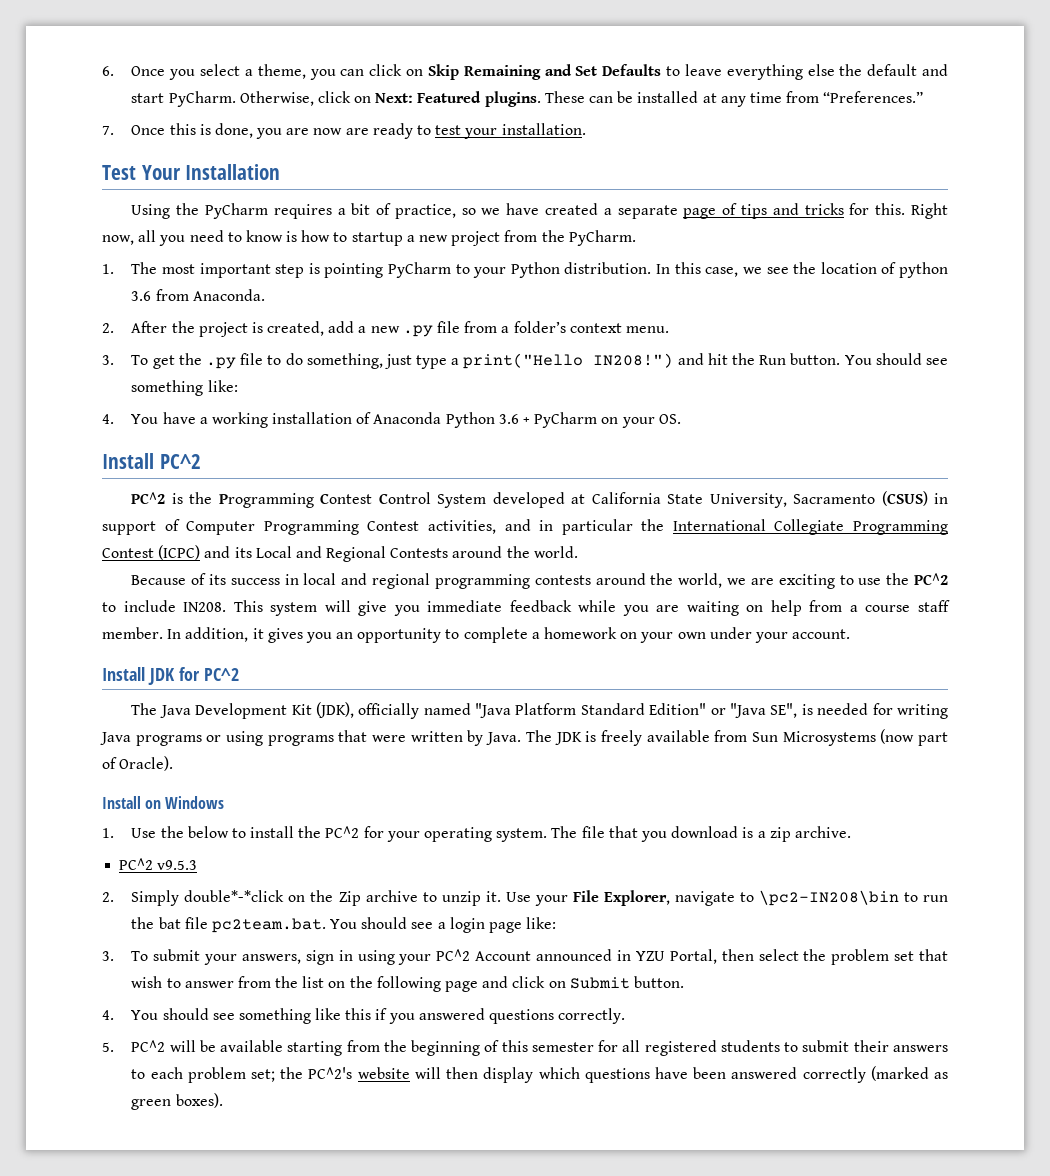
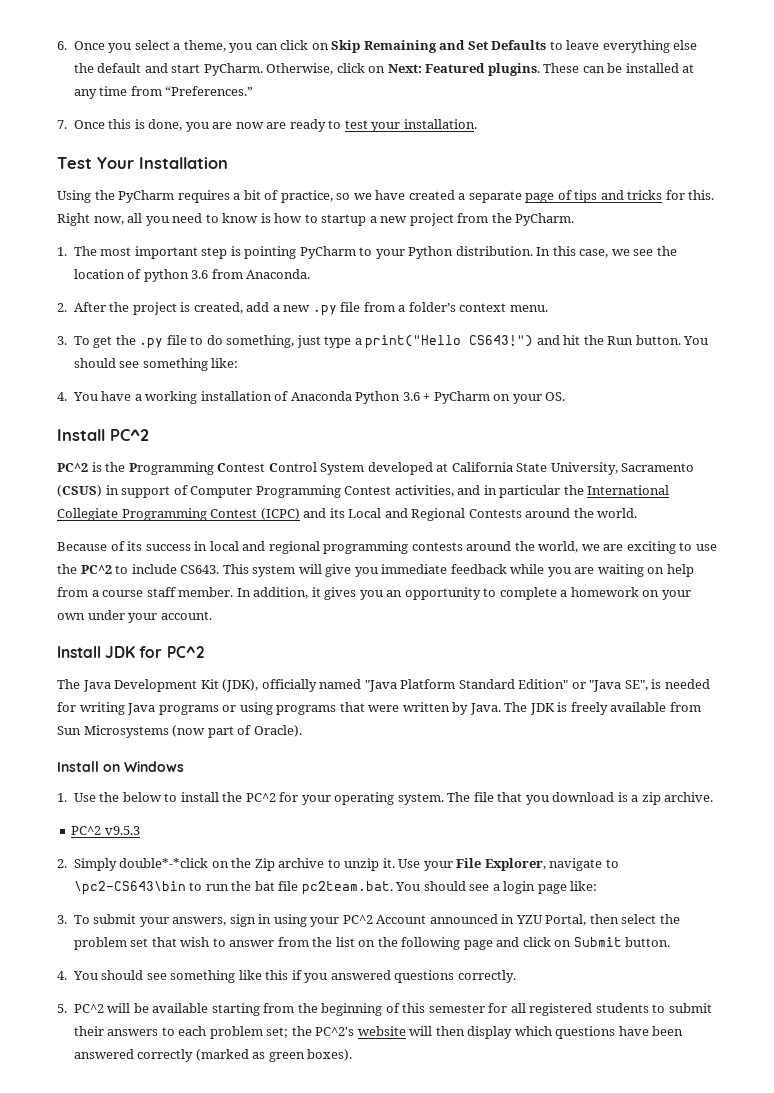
[593,353,674,368] IN208!") -> [469,335,534,347] CS643!")
[183,602,227,612] IN208. -> [180,565,220,574] CS643.
[758,890,899,906] \pc2-IN208\bin -> [73,881,186,895] \pc2-CS643\bin

